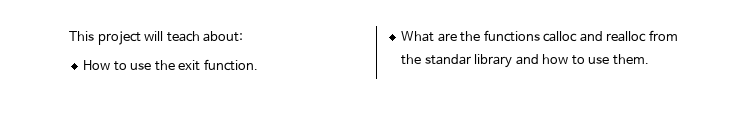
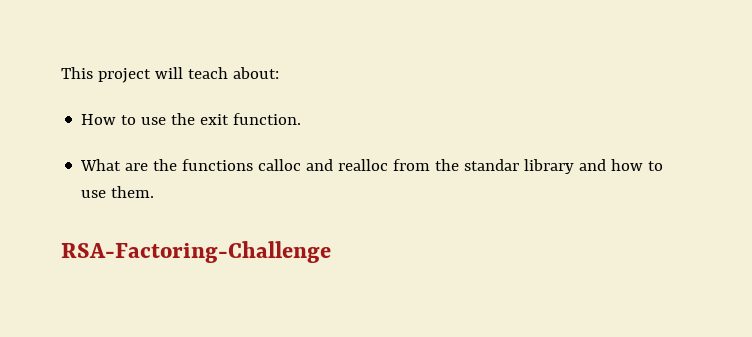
(649, 59) none -> [61,241,331,263] // RSA-Factoring-Challenge

